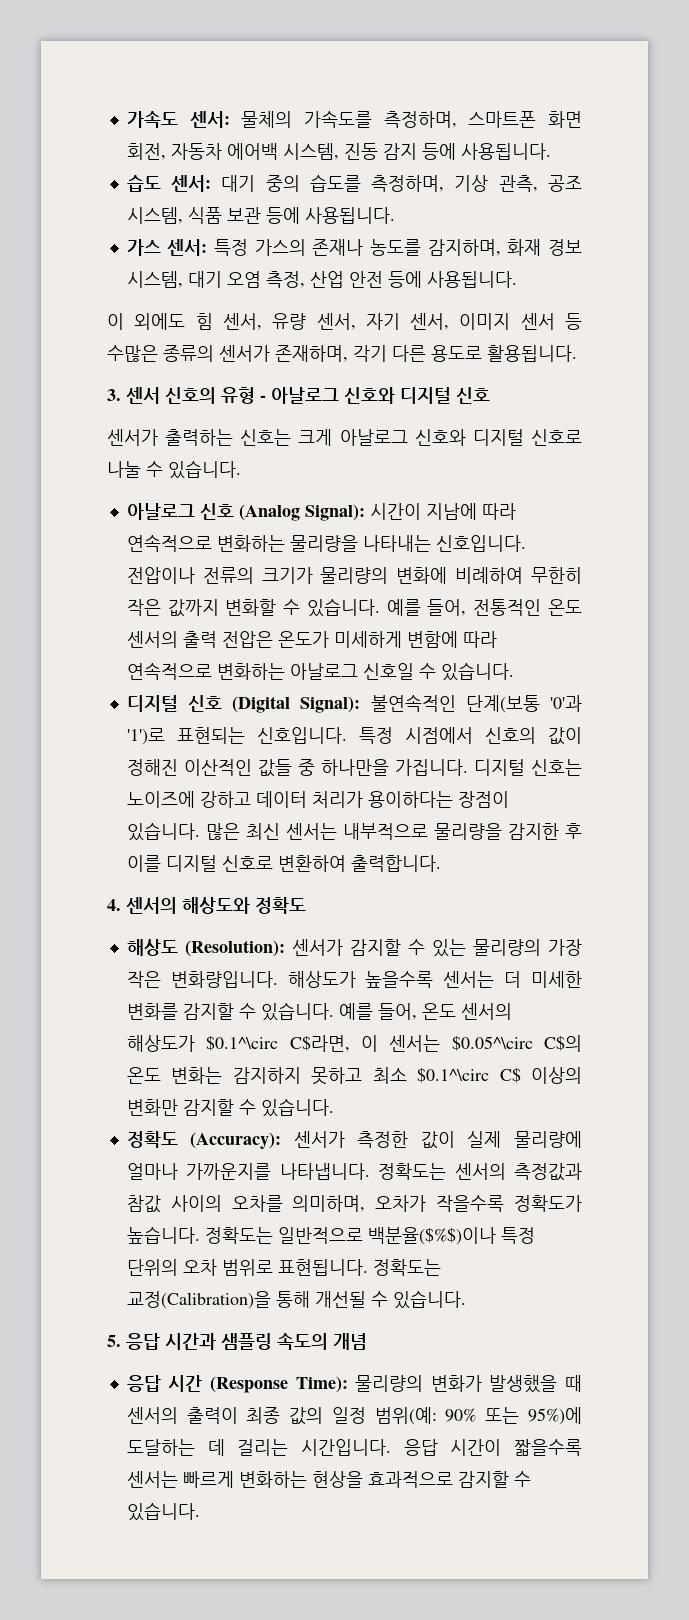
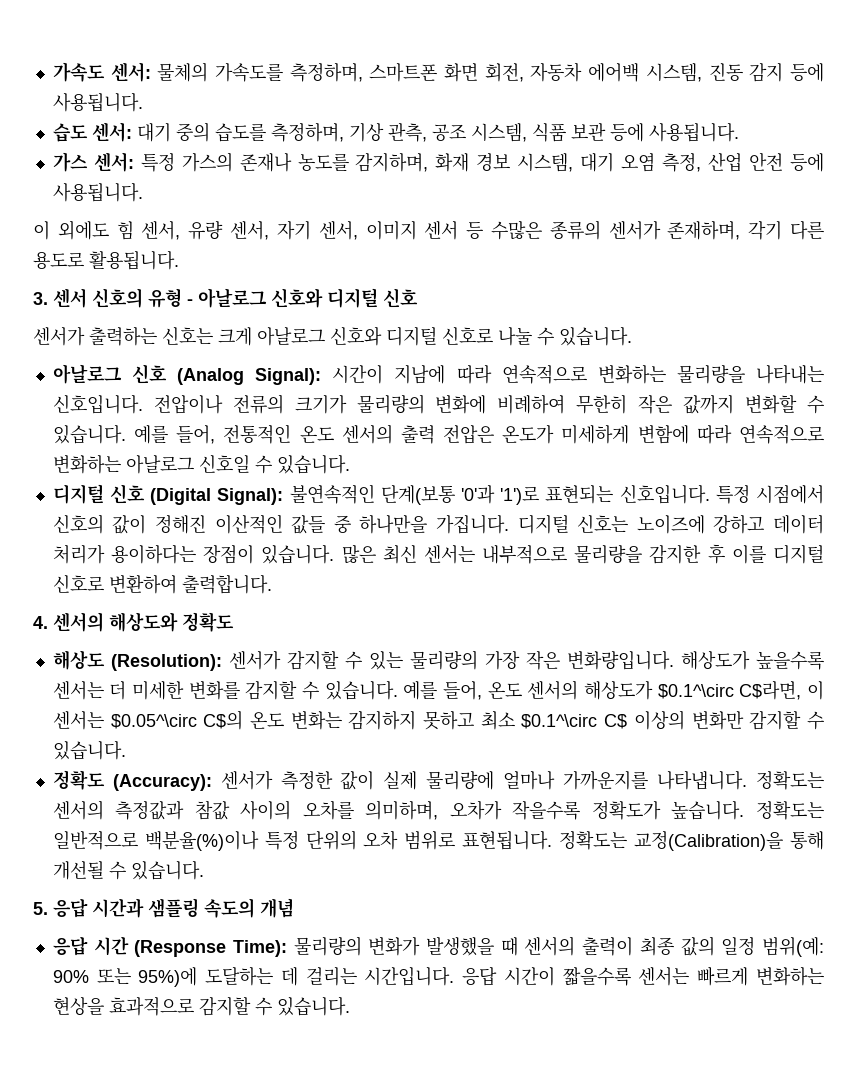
[367,1227,496,1245] 백분율($%$)이나 -> [144,831,259,851] 백분율(%)이나

